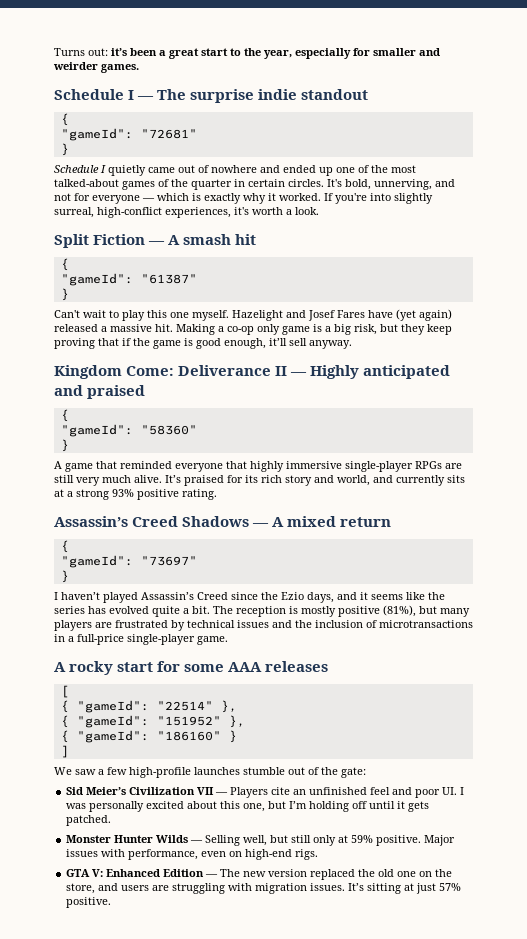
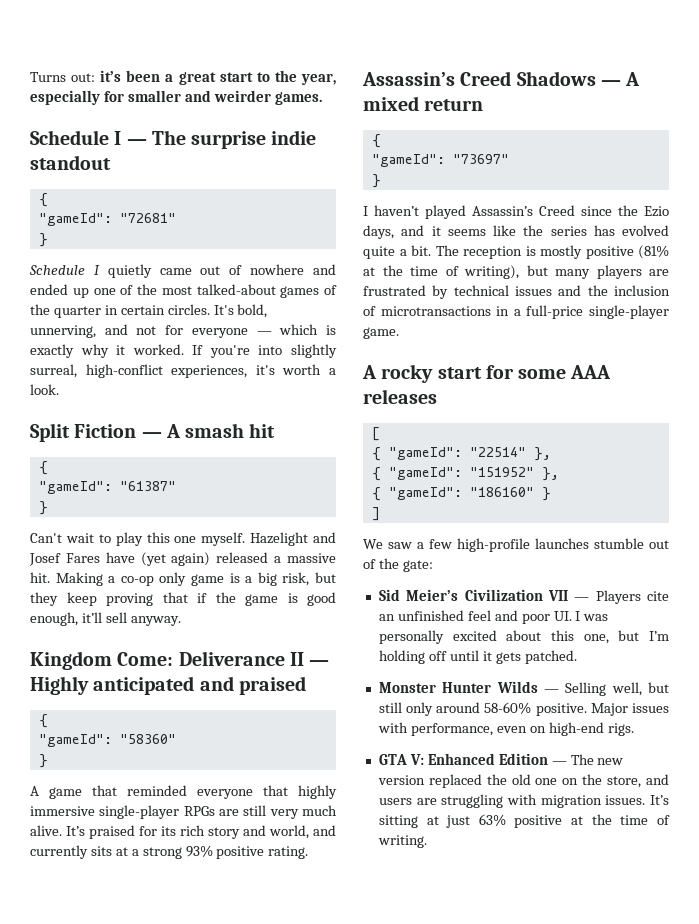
[383,605,416,617] (81%), -> [638,245,669,259] [363,265,519,279] (81% at the time of writing),
[338,835,374,843] at 59% -> [436,702,532,714] around 58-60%
[439,883,462,891] [66,897,112,908] 57% positive. -> [478,814,670,828] [377,835,427,848] 63% positive at the time of writing.

